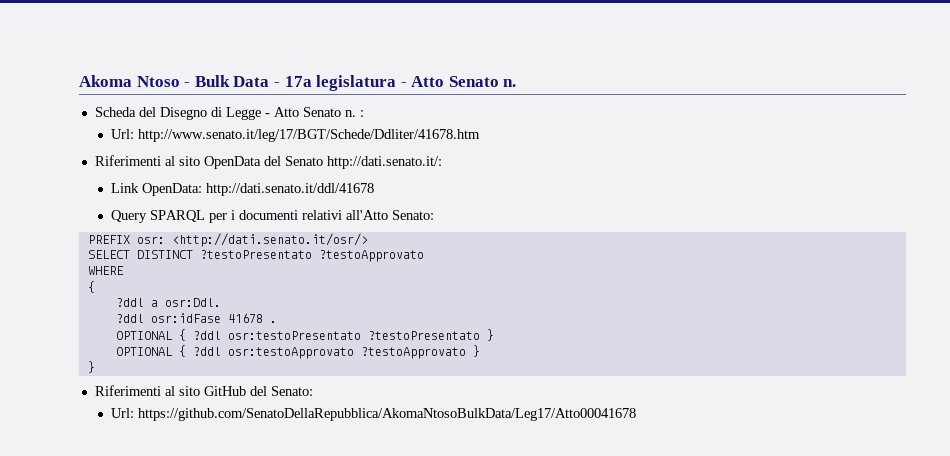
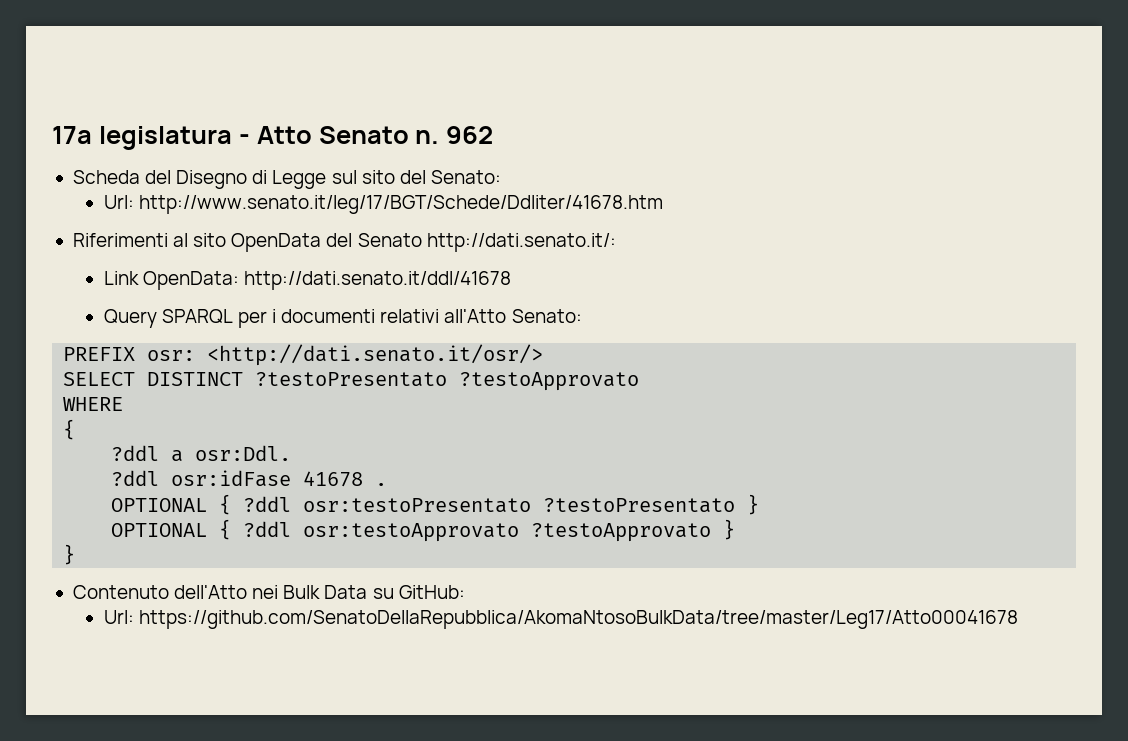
[79,75,280,87] Akoma Ntoso - Bulk Data - -> (52, 135) none
(517, 83) none -> [446,126,494,144] 962
[264,107,364,117] - Atto Senato n. : -> [331,170,501,184] sul sito del Senato:
[94,385,313,396] [111,408,637,421] Riferimenti al sito GitHub del Senato: // Url: https://github.com/SenatoDellaRepubblica/AkomaNtosoBulkData/Leg17/Atto00041678 -> [72,585,465,599] [103,610,1018,629] Contenuto dell'Atto nei Bulk Data su GitHub: // Url: https://github.com/SenatoDellaRepubblica/AkomaNtosoBulkData/tree/master/Leg17/Atto00041678

